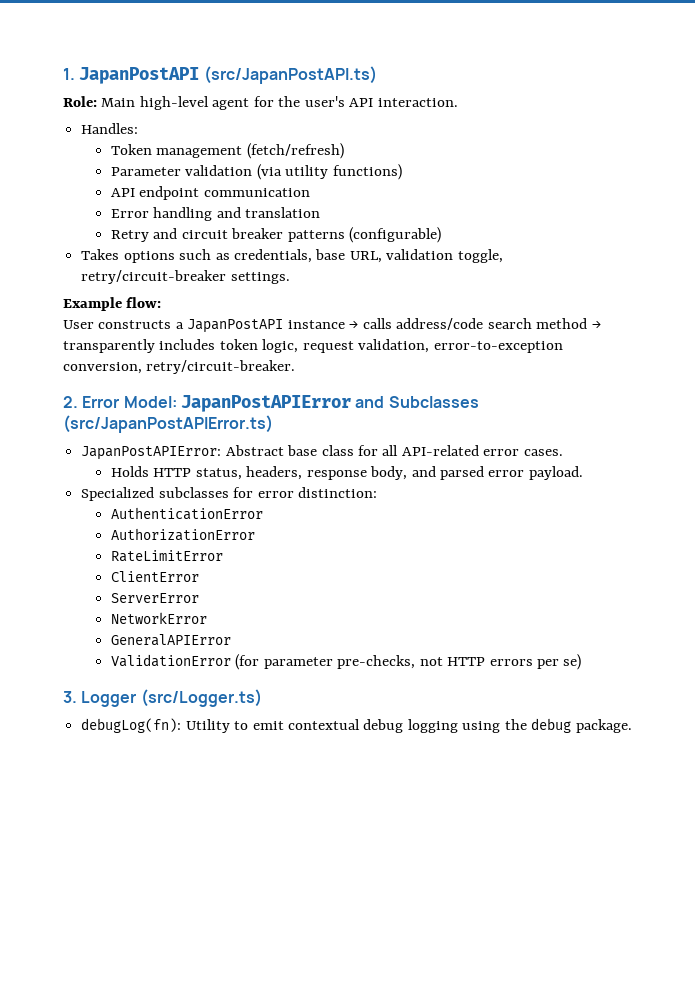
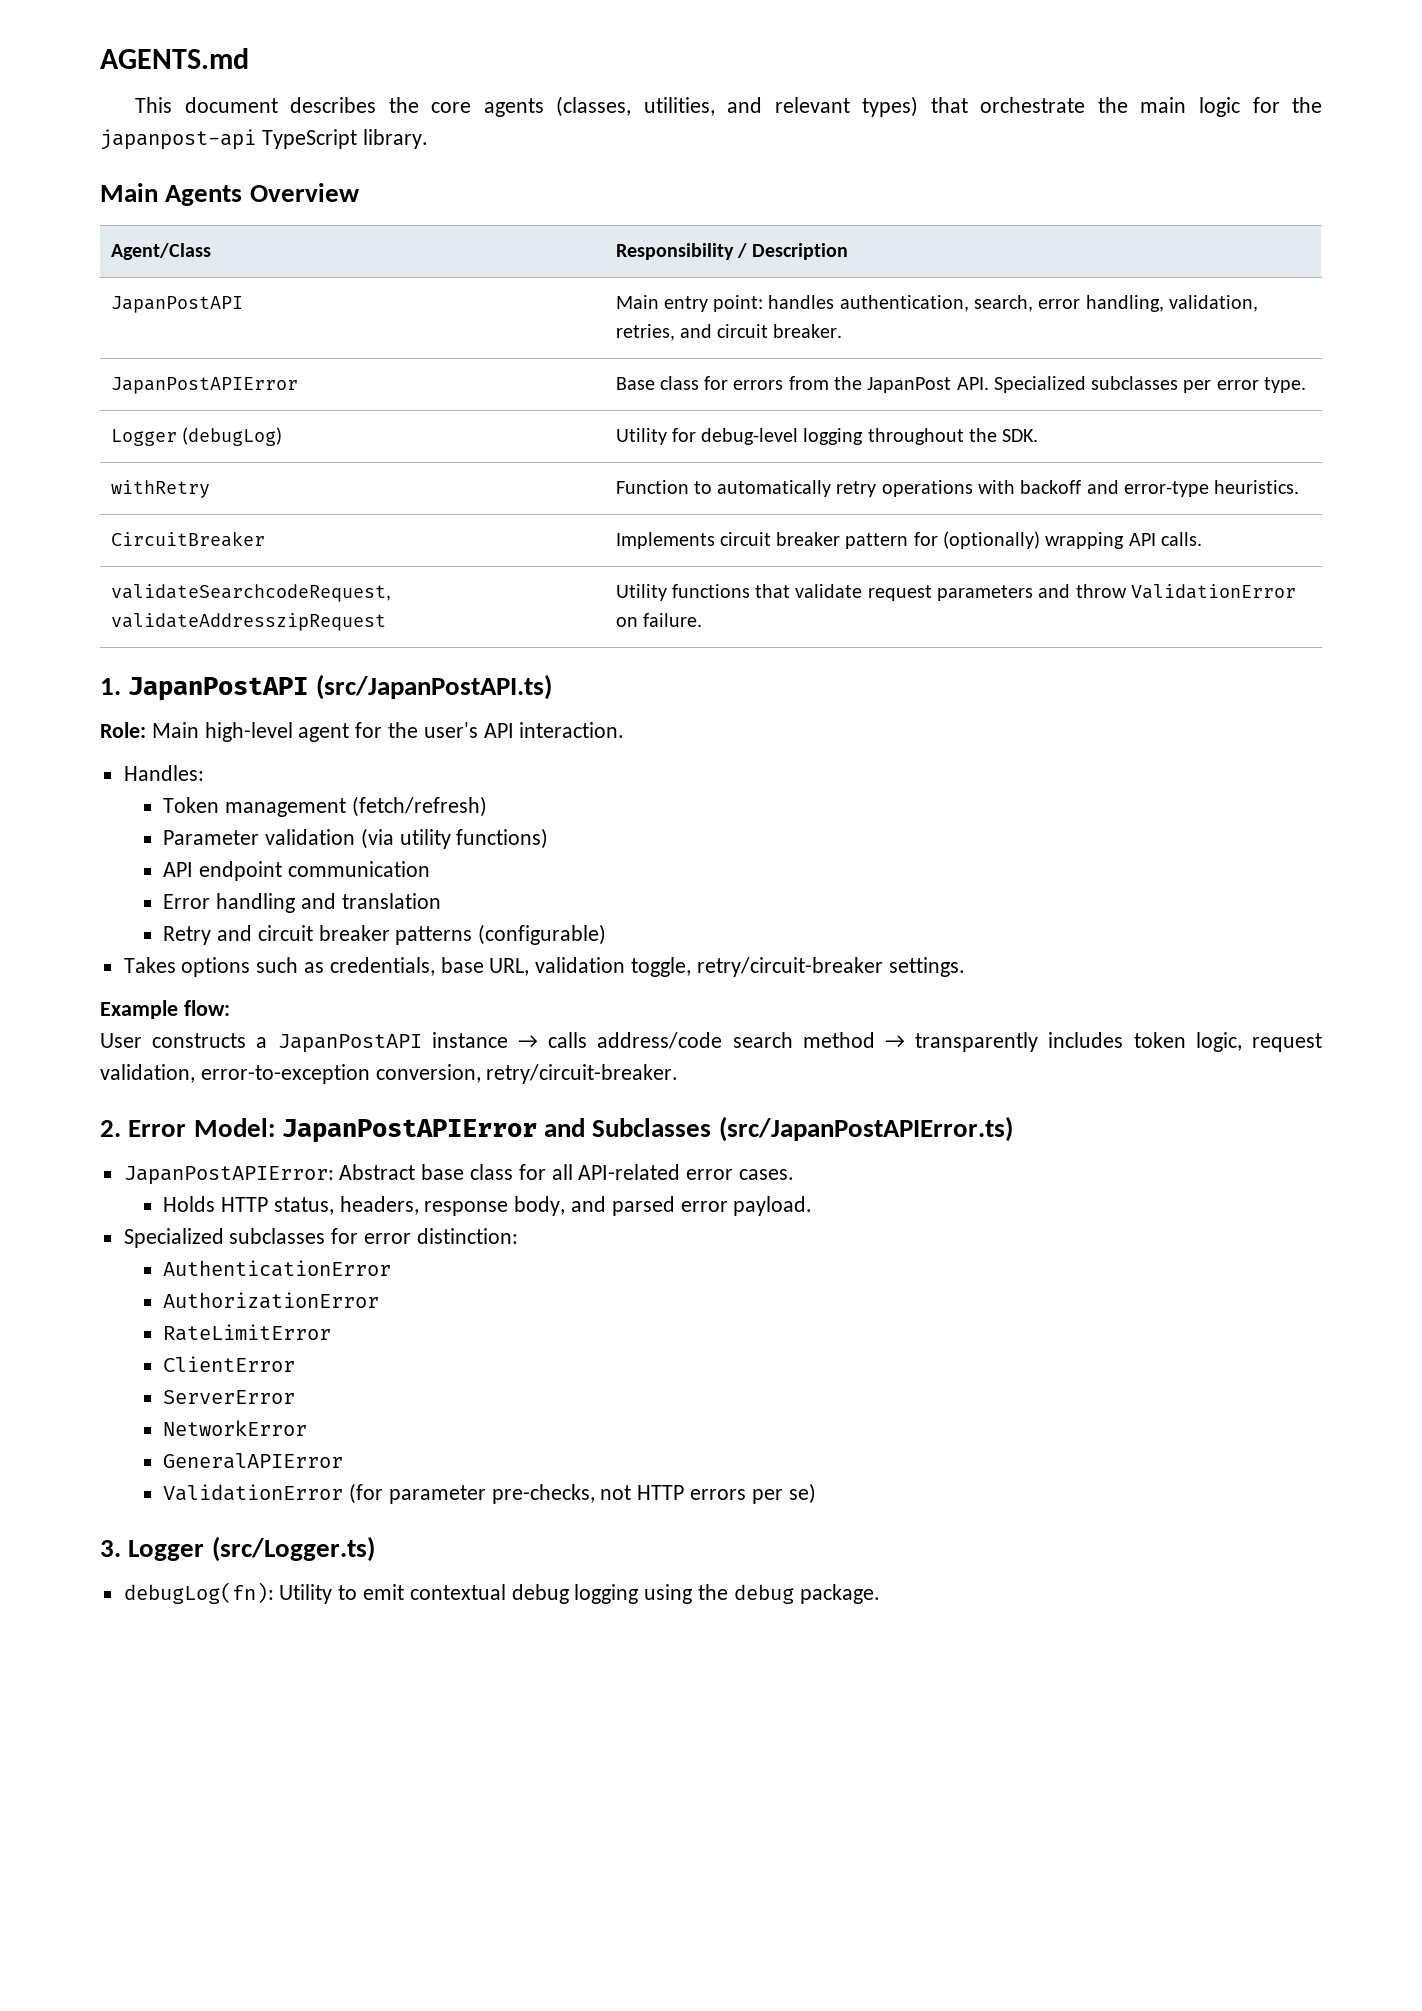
(63, 74) none -> [100,48,249,69] [135,96,1322,117] [100,129,428,150] [100,183,360,206] [110,243,211,260] [615,243,849,260] [110,296,243,313] [615,295,1258,312] [615,324,843,341] [110,377,298,394] [615,376,1306,393] [110,427,282,446] [615,428,1039,445] [110,480,210,498] [615,480,1300,497] [110,531,265,547] [615,531,1202,549] [110,584,391,602] [110,613,386,631] [615,584,1296,601] [615,613,702,627] AGENTS.md // This document describes the core agents (classes, utilities, and relevant types) that orchestrate the main logic for the japanpost-api TypeScript library. // Main Agents Overview // Agent/Class | Responsibility / Description // JapanPostAPI | Main entry point: handles authentication, search, error handling, validation, retries, and circuit breaker. // JapanPostAPIError | Base class for errors from the JapanPost API. Specialized subclasses per error type. // Logger (debugLog) | Utility for debug-level logging throughout the SDK. // withRetry | Function to automatically retry operations with backoff and error-type heuristics. // CircuitBreaker | Implements circuit breaker pattern for (optionally) wrapping API calls. // validateSearchcodeRequest, validateAddresszipRequest | Utility functions that validate request parameters and throw ValidationError on failure. //

